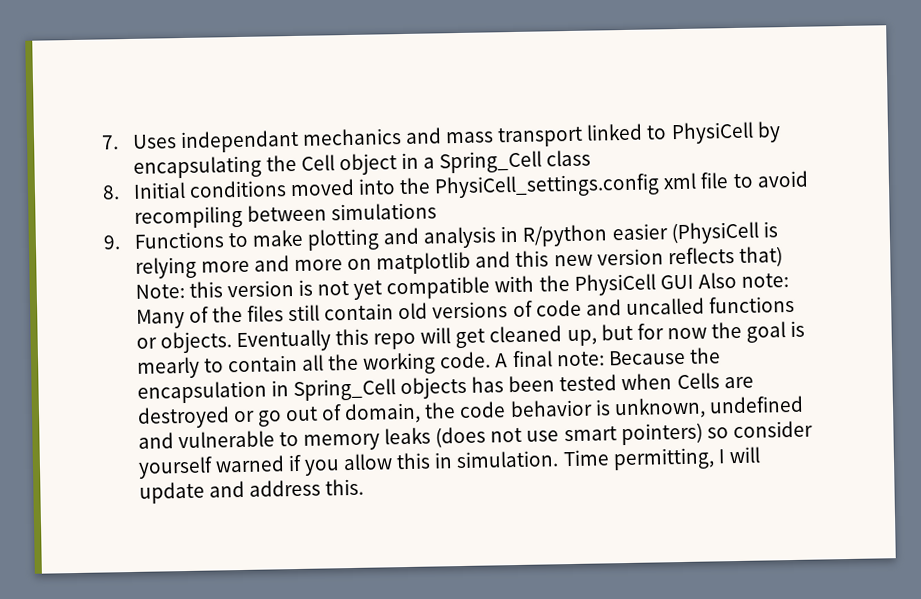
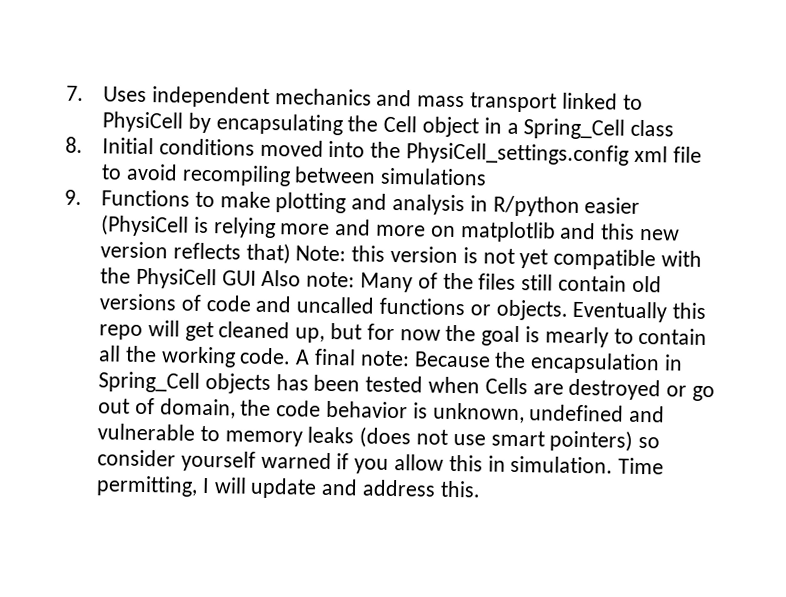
[179,129,299,154] independant -> [151,86,270,108] independent

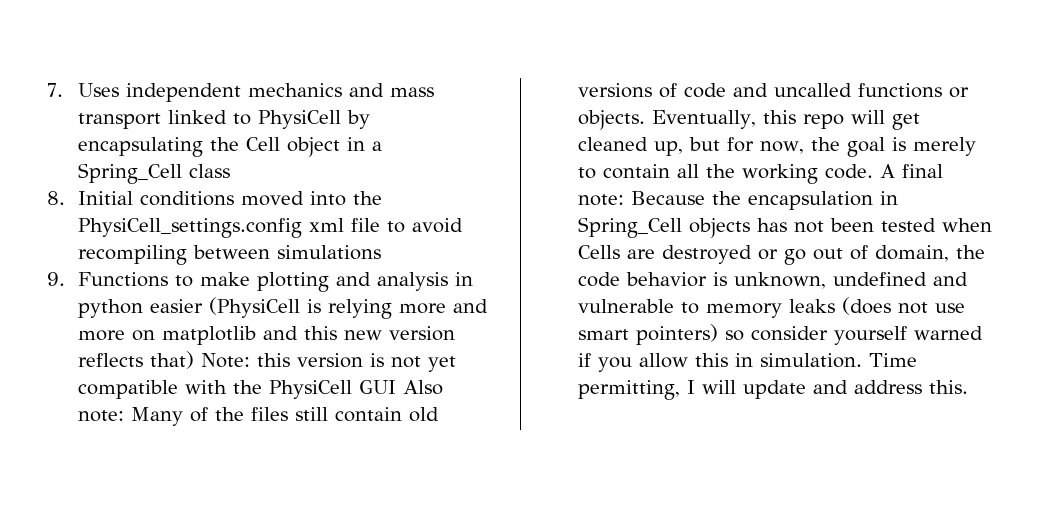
[492,195,580,217] R/python -> [77,299,143,318] python
[572,300,668,323] Eventually -> [651,110,756,129] Eventually,
[399,329,441,341] now -> [759,141,804,154] now,
[544,326,609,348] mearly -> [912,137,976,156] merely
(309, 382) none -> [793,221,824,233] not

